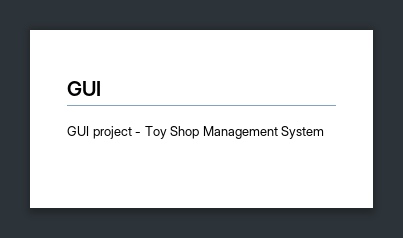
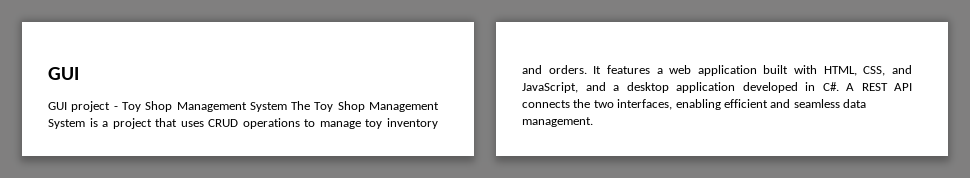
(325, 132) none -> [291,101,440,112] [48,118,438,129] [522,65,912,76] [522,82,912,93] [522,99,866,110] [522,117,593,127] The Toy Shop Management System is a project that uses CRUD operations to manage toy inventory and orders. It features a web application built with HTML, CSS, and JavaScript, and a desktop application developed in C#. A REST API connects the two interfaces, enabling efficient and seamless data management.

